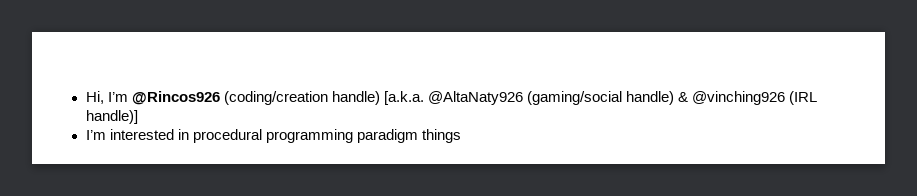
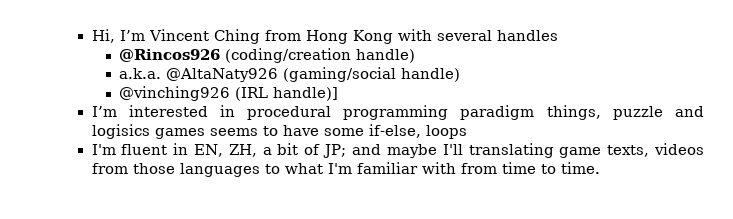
(128, 97) none -> [148,29,558,44] Vincent Ching from Hong Kong with several handles //
[383,91,424,105] [a.k.a. -> [119,68,162,79] // a.k.a.
[677,92,688,102] & -> (461, 75) //
[421,129,461,143] things -> [546,105,704,120] [91,124,467,139] [91,143,705,158] [91,162,600,177] things, puzzle and logisics games seems to have some if-else, loops // I'm fluent in EN, ZH, a bit of JP; and maybe I'll translating game texts, videos from those languages to what I'm familiar with from time to time.

